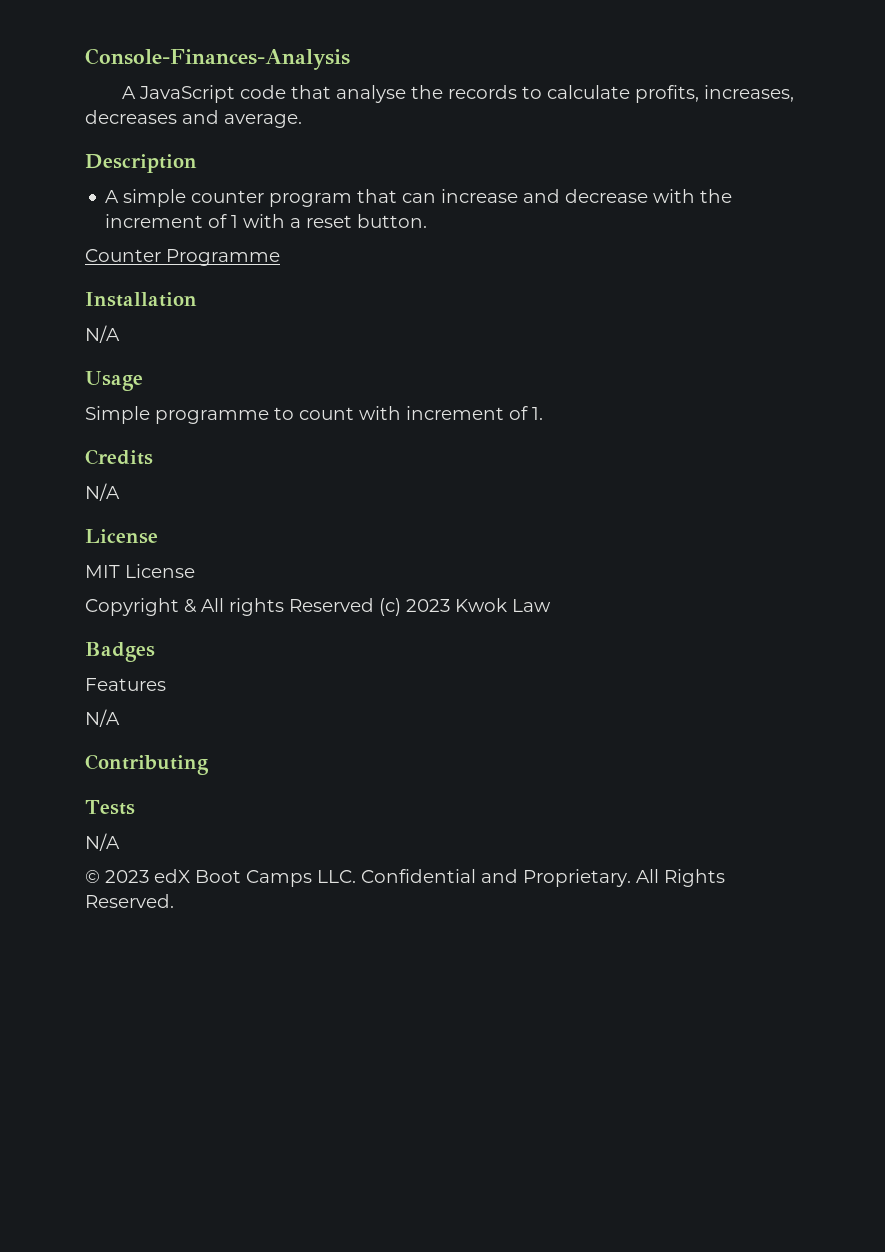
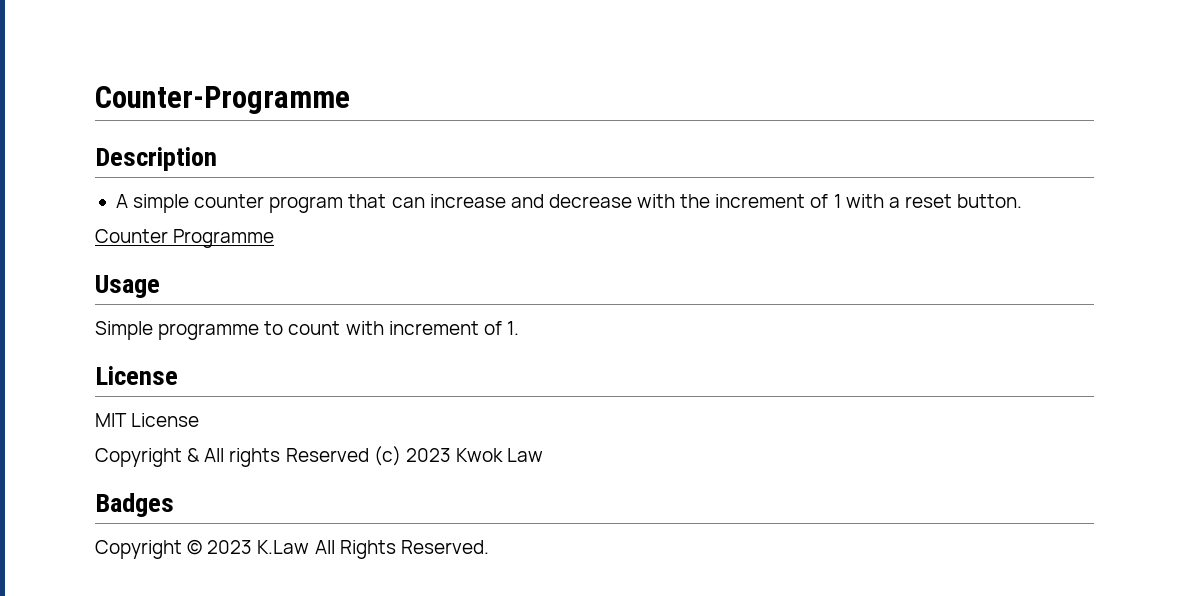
[85,48,350,70] [121,85,794,103] [85,110,302,128] Console-Finances-Analysis // A JavaScript code that analyse the records to calculate profits, increases, decreases and average. -> [95,86,350,114] Counter-Programme
[85,292,197,307] [85,325,120,343] // Installation // N/A -> (275, 238) none
[85,449,153,465] [85,483,120,501] // Credits // N/A -> (519, 328) none
[85,678,166,691] [85,709,120,727] [85,754,209,775] [85,800,135,815] [85,833,120,851] [85,869,631,887] Features // N/A // Contributing // Tests // N/A // © 2023 edX Boot Camps LLC. Confidential and Proprietary. -> [95,539,310,559] Copyright © 2023 K.Law

